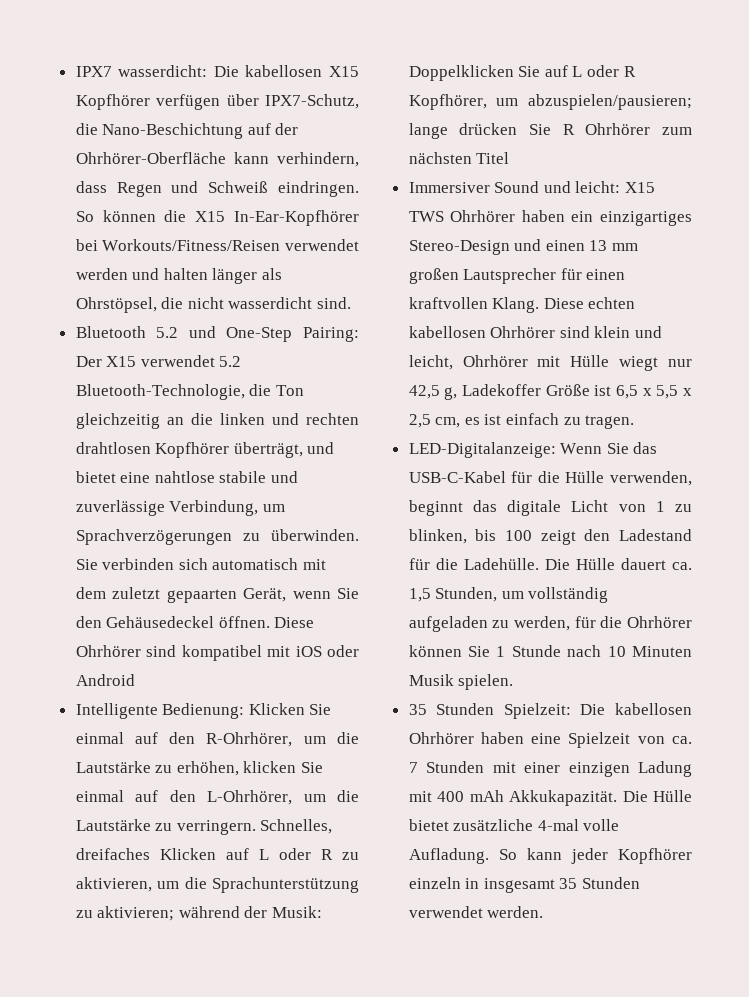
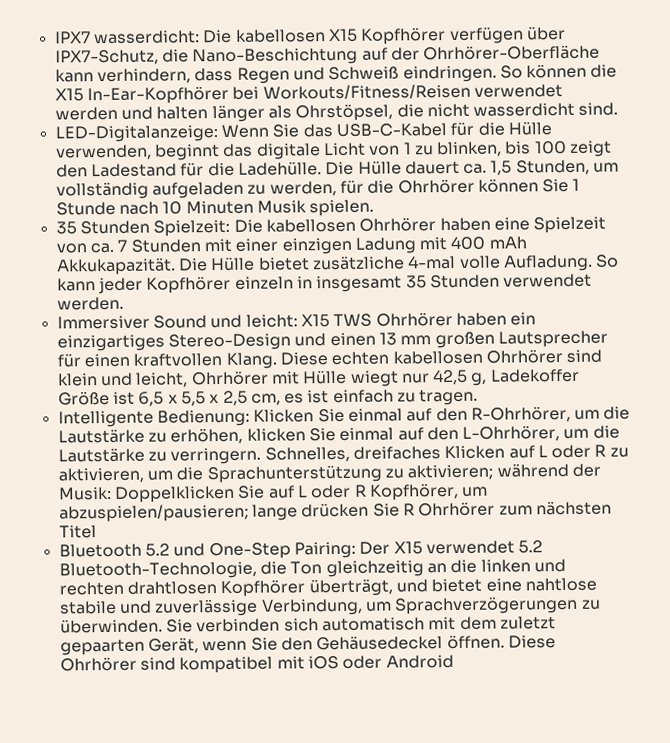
[75,326,359,342] [75,355,242,367] [75,384,304,400] [75,413,359,429] [75,442,335,458] [75,471,299,483] [75,500,285,516] [75,529,359,545] [75,558,327,570] [75,587,359,603] [75,616,315,628] [75,645,359,661] [75,674,135,686] [75,703,332,719] [75,732,359,747] [75,761,324,776] [75,790,359,805] [75,819,333,835] [75,848,360,860] [75,877,359,893] [75,906,323,921] [408,65,636,81] [408,94,692,110] [408,123,692,139] [408,152,510,164] [408,181,656,193] [408,210,692,226] [408,239,639,255] [408,268,626,284] [408,297,636,313] [408,326,663,338] [408,355,692,371] [408,384,692,400] [408,413,635,429] // Bluetooth 5.2 und One-Step Pairing: Der X15 verwendet 5.2 Bluetooth-Technologie, die Ton gleichzeitig an die linken und rechten drahtlosen Kopfhörer überträgt, und bietet eine nahtlose stabile und zuverlässige Verbindung, um Sprachverzögerungen zu überwinden. Sie verbinden sich automatisch mit dem zuletzt gepaarten Gerät, wenn Sie den Gehäusedeckel öffnen. Diese Ohrhörer sind kompatibel mit iOS oder Android // Intelligente Bedienung: Klicken Sie einmal auf den R-Ohrhörer, um die Lautstärke zu erhöhen, klicken Sie einmal auf den L-Ohrhörer, um die Lautstärke zu verringern. Schnelles, dreifaches Klicken auf L oder R zu aktivieren, um die Sprachunterstützung zu aktivieren; während der Musik: Doppelklicken Sie auf L oder R Kopfhörer, um abzuspielen/pausieren; lange drücken Sie R Ohrhörer zum nächsten Titel // Immersiver Sound und leicht: X15 TWS Ohrhörer haben ein einzigartiges Stereo-Design und einen 13 mm großen Lautsprecher für einen kraftvollen Klang. Diese echten kabellosen Ohrhörer sind klein und leicht, Ohrhörer mit Hülle wiegt nur 42,5 g, Ladekoffer Größe ist 6,5 x 5,5 x 2,5 cm, es ist einfach zu tragen. -> (619, 109) none
(544, 912) none -> [56,311,537,330] [56,330,608,352] [56,349,603,369] [57,368,580,388] [57,388,479,407] [57,405,631,428] [57,425,620,445] [57,444,629,465] [57,462,601,484] [58,482,489,503] [58,500,612,523] [58,525,97,539] [58,540,544,560] [58,558,566,580] [58,577,597,598] [58,595,601,617] [59,616,556,634] [59,634,556,656] [59,654,454,674] // Immersiver Sound und leicht: X15 TWS Ohrhörer haben ein einzigartiges Stereo-Design und einen 13 mm großen Lautsprecher für einen kraftvollen Klang. Diese echten kabellosen Ohrhörer sind klein und leicht, Ohrhörer mit Hülle wiegt nur 42,5 g, Ladekoffer Größe ist 6,5 x 5,5 x 2,5 cm, es ist einfach zu tragen. // Intelligente Bedienung: Klicken Sie einmal auf den R-Ohrhörer, um die Lautstärke zu erhöhen, klicken Sie einmal auf den L-Ohrhörer, um die Lautstärke zu verringern. Schnelles, dreifaches Klicken auf L oder R zu aktivieren, um die Sprachunterstützung zu aktivieren; während der Musik: Doppelklicken Sie auf L oder R Kopfhörer, um abzuspielen/pausieren; lange drücken Sie R Ohrhörer zum nächsten Titel // Bluetooth 5.2 und One-Step Pairing: Der X15 verwendet 5.2 Bluetooth-Technologie, die Ton gleichzeitig an die linken und rechten drahtlosen Kopfhörer überträgt, und bietet eine nahtlose stabile und zuverlässige Verbindung, um Sprachverzögerungen zu überwinden. Sie verbinden sich automatisch mit dem zuletzt gepaarten Gerät, wenn Sie den Gehäusedeckel öffnen. Diese Ohrhörer sind kompatibel mit iOS oder Android

